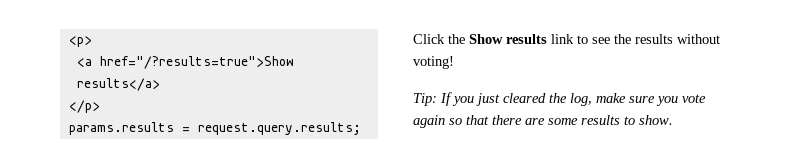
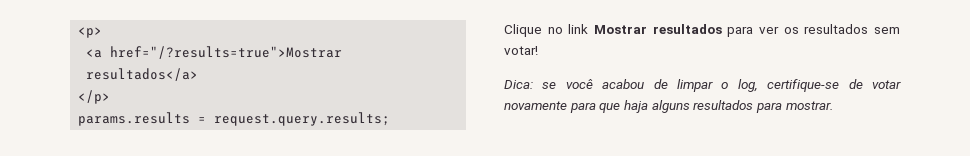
[99,56,294,69] [76,78,160,91] href="/?results=true">Show results</a> -> [110,46,343,59] [86,68,199,81] href="/?results=true">Mostrar resultados</a>
[413,34,720,44] [413,56,454,69] [413,92,706,106] [413,115,673,128] Click the Show results link to see the results without voting! // Tip: If you just cleared the log, make sure you vote again so that there are some results to show. -> [504,24,900,37] [504,46,538,55] [504,79,901,92] [504,100,833,113] Clique no link Mostrar resultados para ver os resultados sem votar! // Dica: se você acabou de limpar o log, certifique-se de votar novamente para que haja alguns resultados para mostrar.

